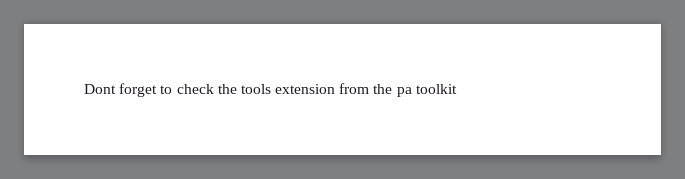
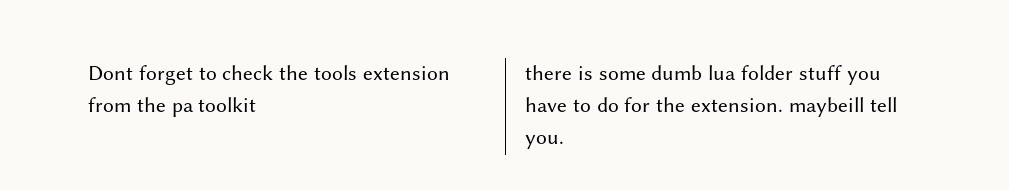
(457, 89) none -> [525,65,881,85] [525,97,897,117] [525,135,564,149] // there is some dumb lua folder stuff you have to do for the extension. maybeill tell you.

